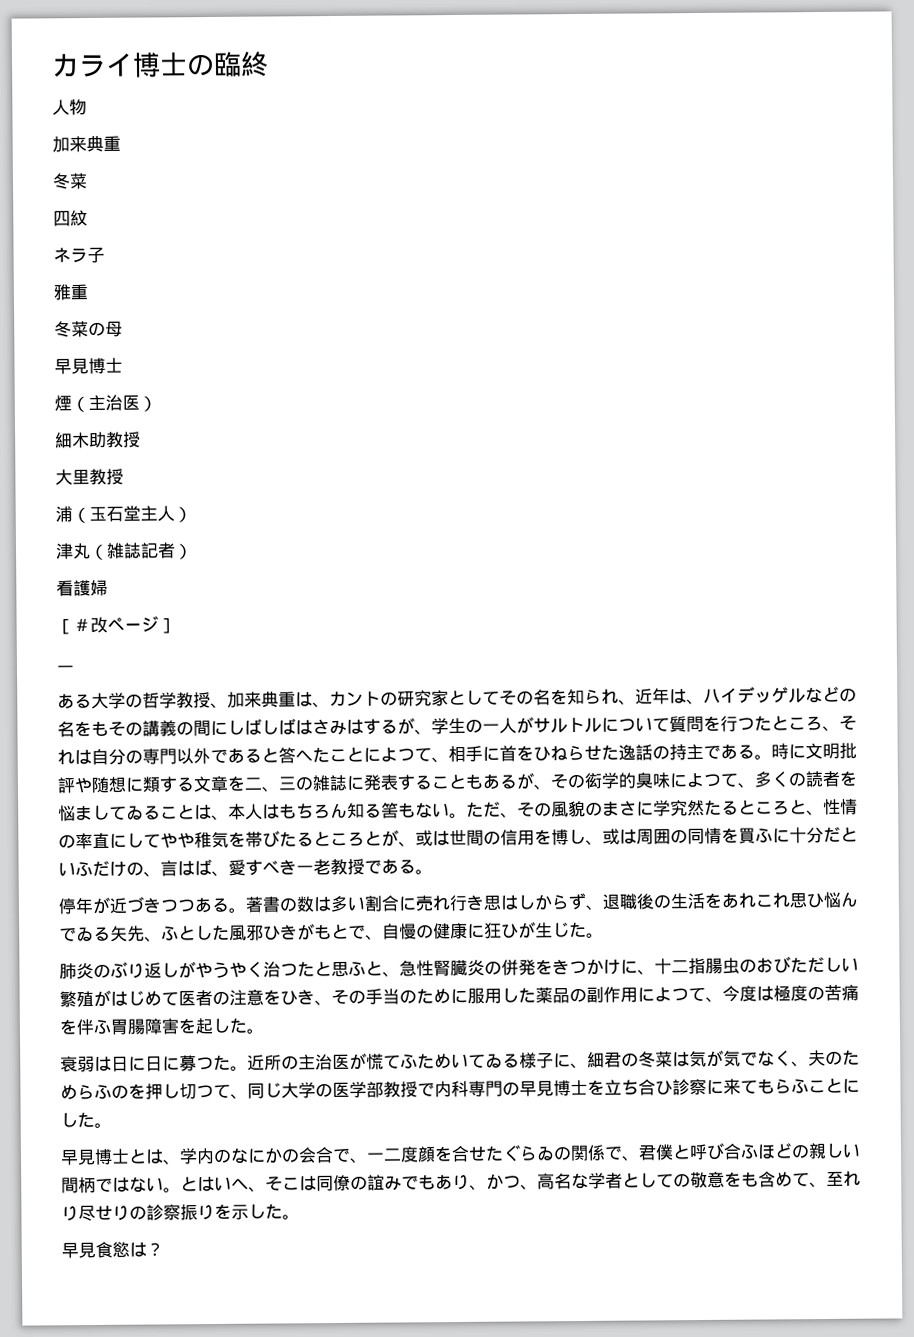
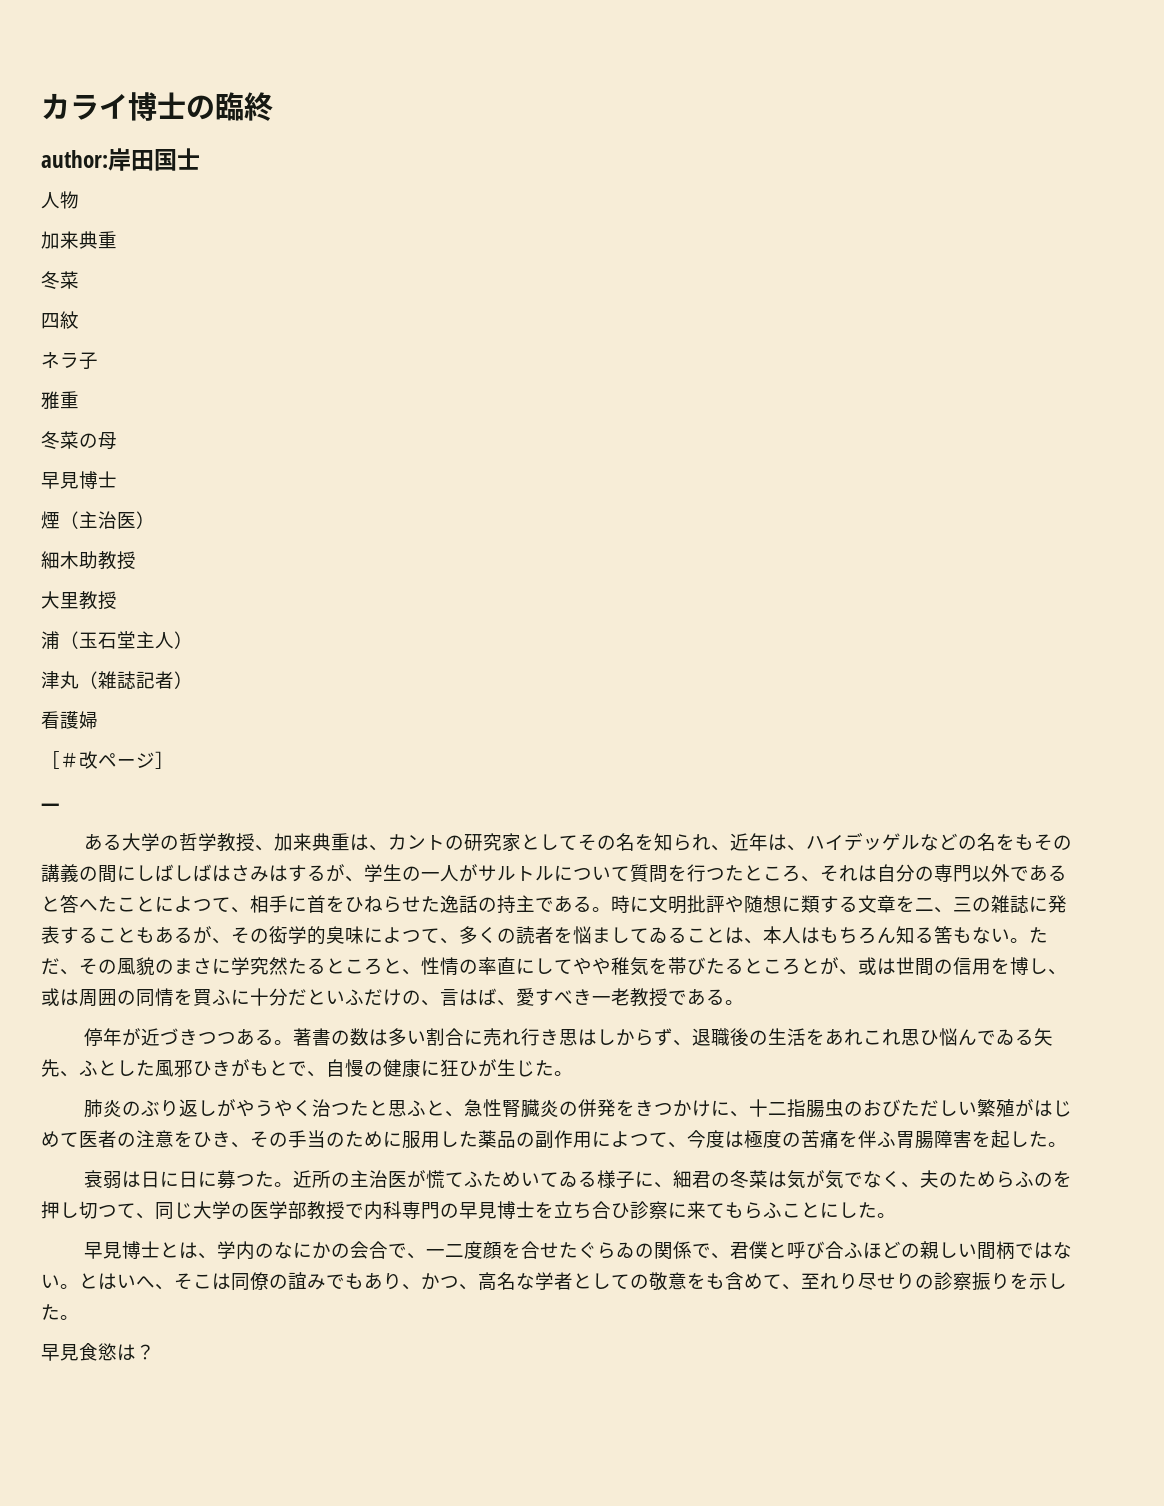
(269, 64) none -> [41,148,200,171] // author:岸田国士

